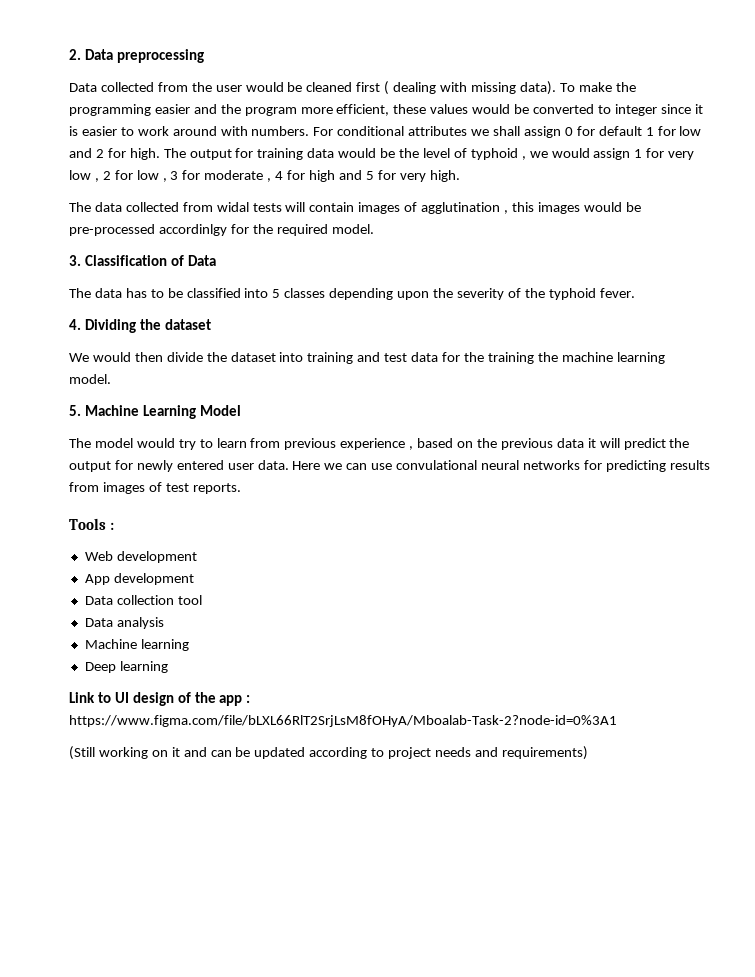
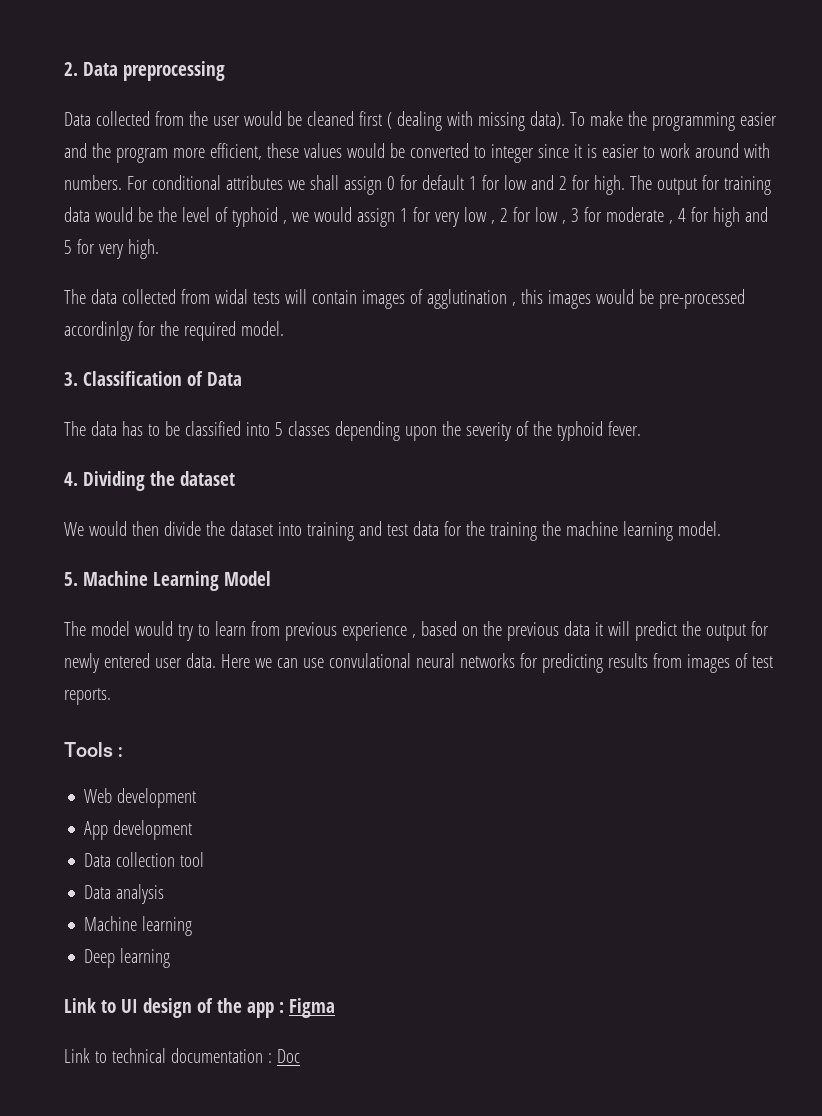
[69,715,617,727] [69,746,588,760] https://www.figma.com/file/bLXL66RlT2SrjLsM8fOHyA/Mboalab-Task-2?node-id=0%3A1 // (Still working on it and can be updated according to project needs and requirements) -> [288,998,335,1018] [64,1048,300,1063] Figma // Link to technical documentation : Doc

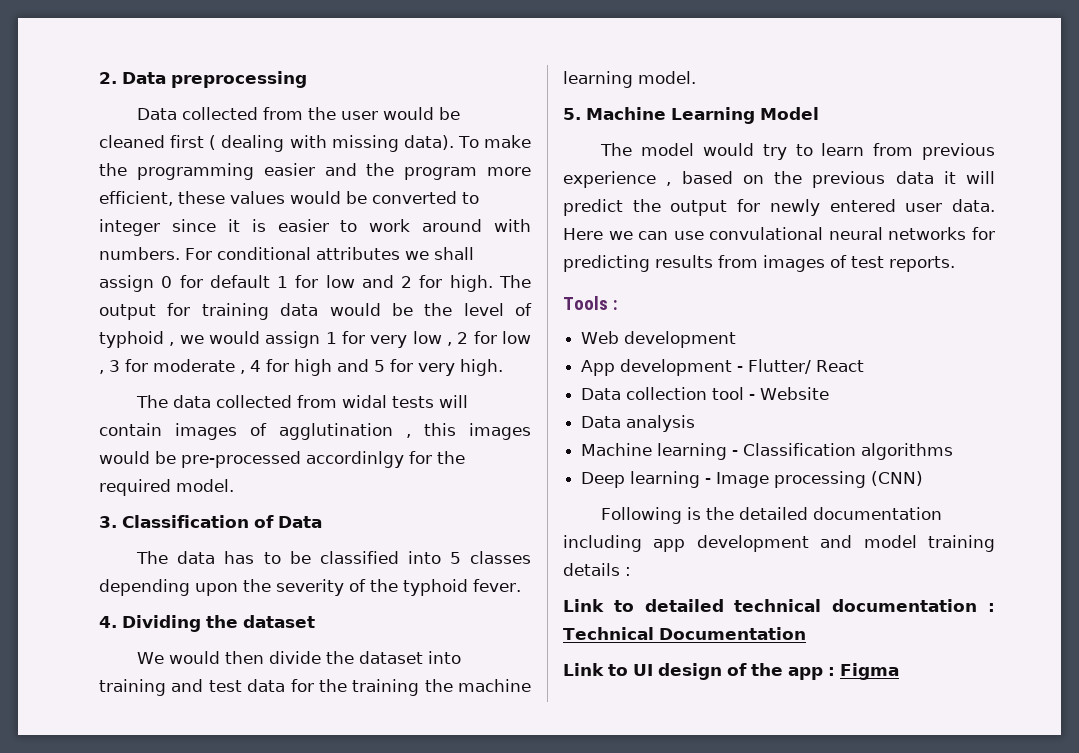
(193, 830) none -> [737,359,865,374] - Flutter/ React
(205, 859) none -> [749,387,830,400] - Website
(193, 926) none -> [732,443,954,460] - Classification algorithms
(171, 958) none -> [705,471,924,488] [601,507,943,524] [563,535,995,552] [563,563,631,576] [563,599,995,612] [563,627,806,640] - Image processing (CNN) // Following is the detailed documentation including app development and model training details : // Link to detailed technical documentation : Technical Documentation
[64,1048,300,1063] // Link to technical documentation : Doc -> (899, 671) none

